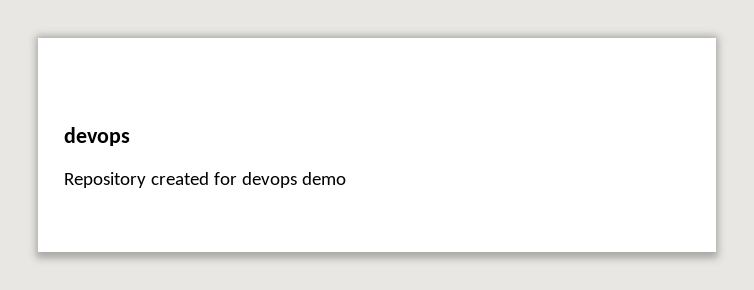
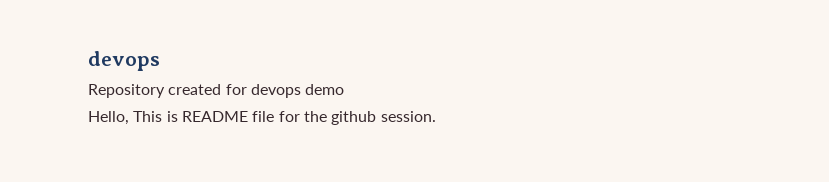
(346, 178) none -> [88,111,436,125] // Hello, This is README file for the github session.

